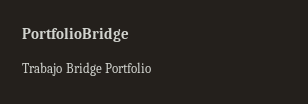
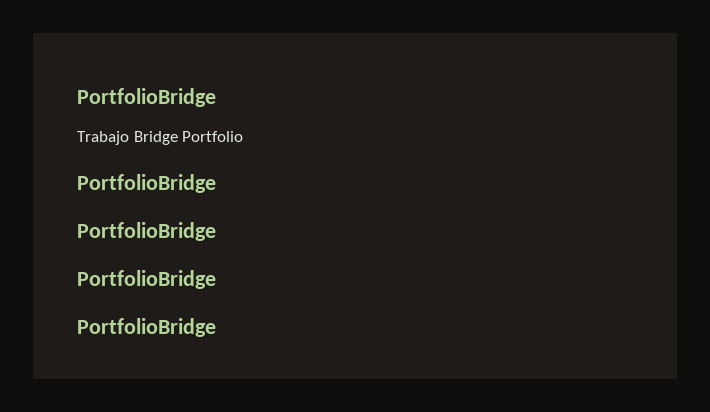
(152, 67) none -> [77,174,216,193] [77,222,216,241] [77,270,216,289] [77,318,216,337] // PortfolioBridge // PortfolioBridge // PortfolioBridge // PortfolioBridge

